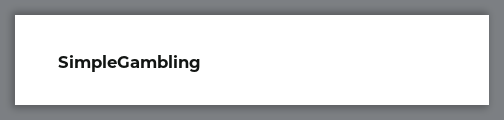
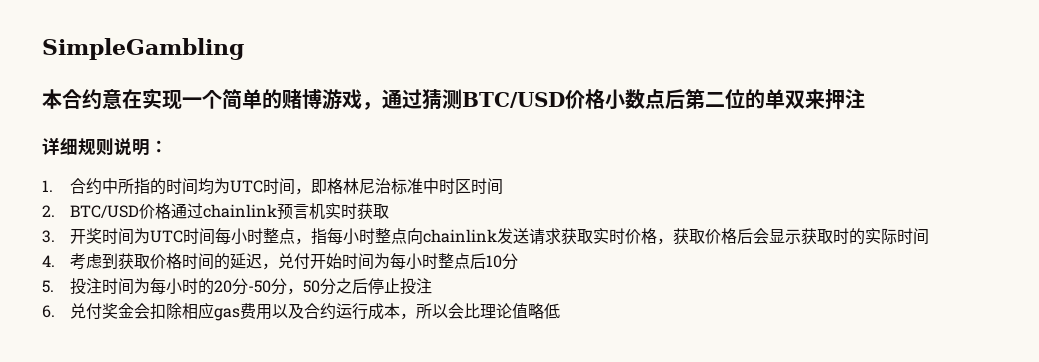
(201, 63) none -> [42,88,865,110] [42,137,168,156] [42,178,504,195] [42,203,390,220] [42,228,930,245] [42,253,519,270] [42,278,433,295] [42,302,561,321] // 本合约意在实现一个简单的赌博游戏，通过猜测BTC/USD价格小数点后第二位的单双来押注 // 详细规则说明： // 1.合约中所指的时间均为UTC时间，即格林尼治标准中时区时间 // 2. BTC/USD价格通过chainlink预言机实时获取 // 3.开奖时间为UTC时间每小时整点，指每小时整点向chainlink发送请求获取实时价格，获取价格后会显示获取时的实际时间 // 4.考虑到获取价格时间的延迟，兑付开始时间为每小时整点后10分 // 5.投注时间为每小时的20分-50分，50分之后停止投注 // 6.兑付奖金会扣除相应gas费用以及合约运行成本，所以会比理论值略低

